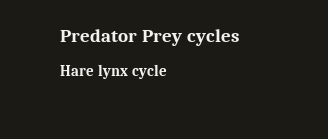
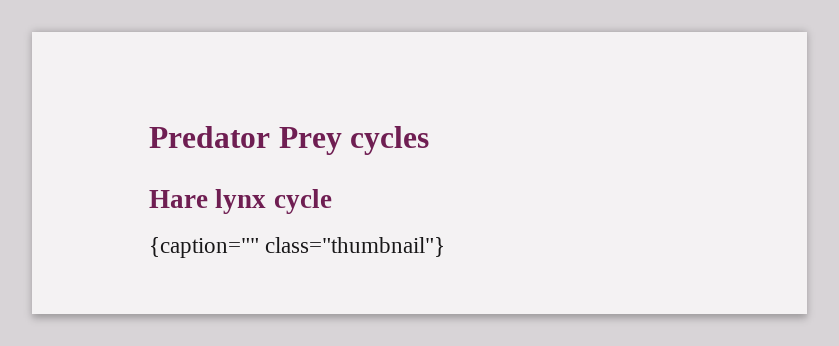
(168, 71) none -> [149,237,446,258] // {caption="" class="thumbnail"}

